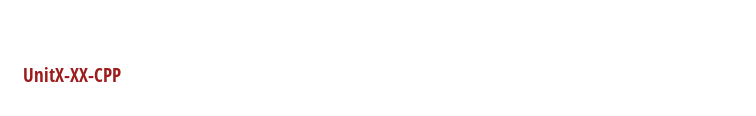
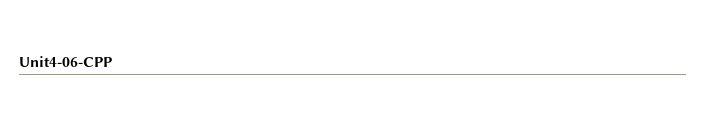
[23,67,121,82] UnitX-XX-CPP -> [19,56,112,67] Unit4-06-CPP

